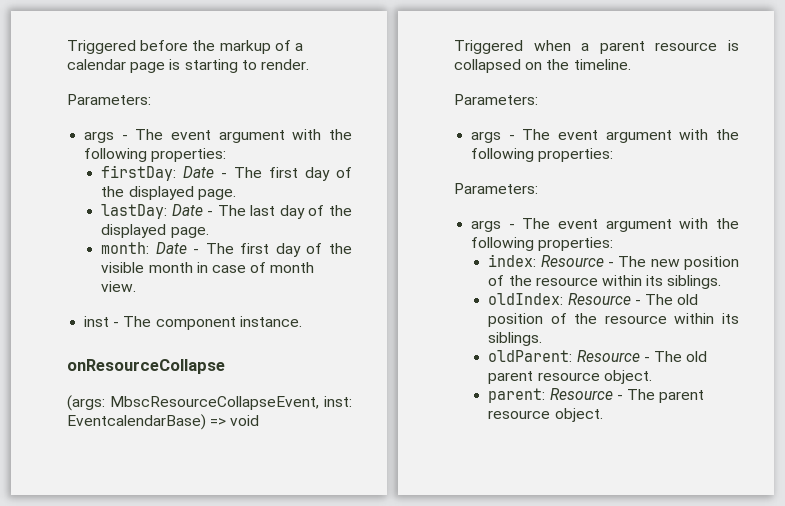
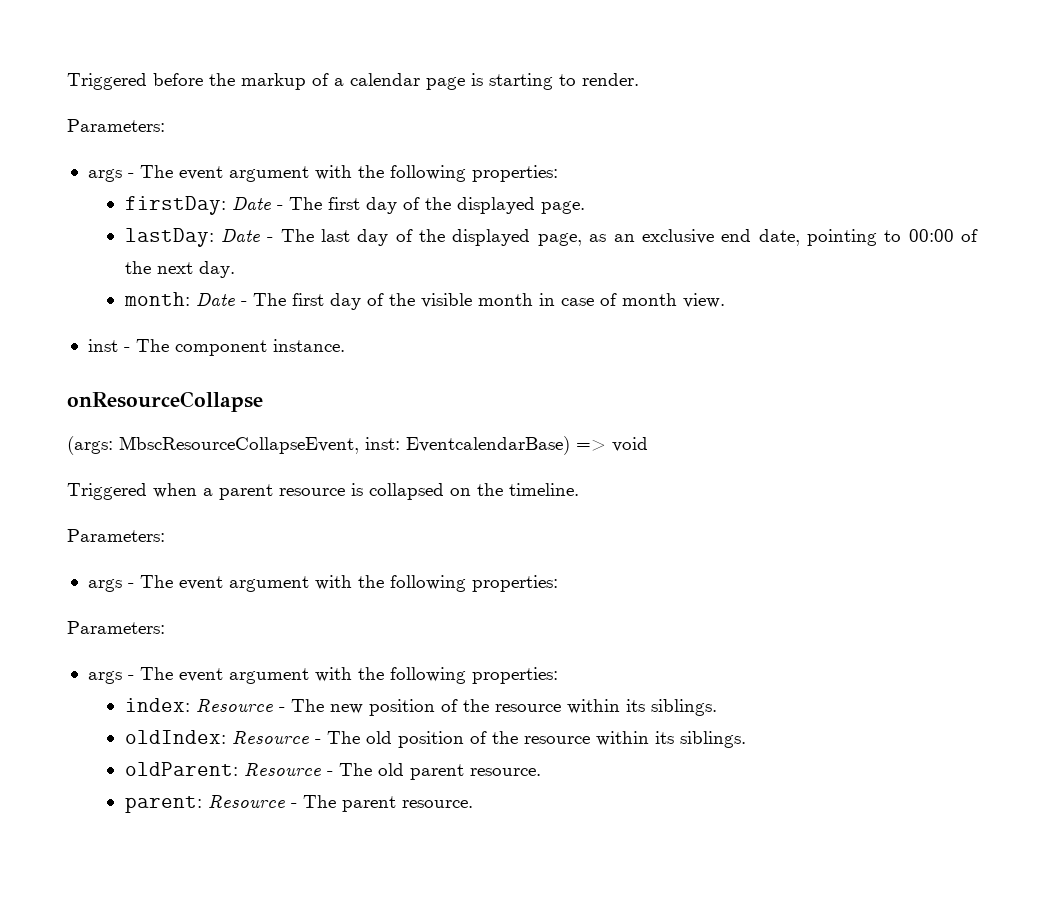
[170,227,209,238] page. -> [537,229,978,246] [124,261,235,278] page, as an exclusive end date, pointing to 00:00 of the next day.
[537,370,652,384] resource object. -> [469,768,541,776] resource.
[488,408,603,422] resource object. -> [401,800,473,808] resource.

